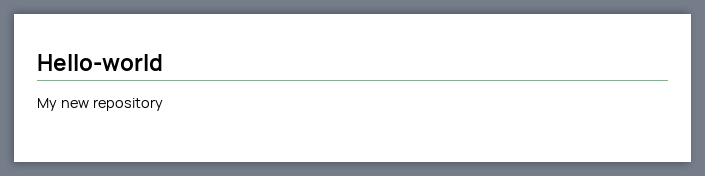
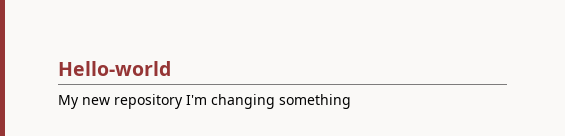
(163, 104) none -> [186,94,351,109] I'm changing something

